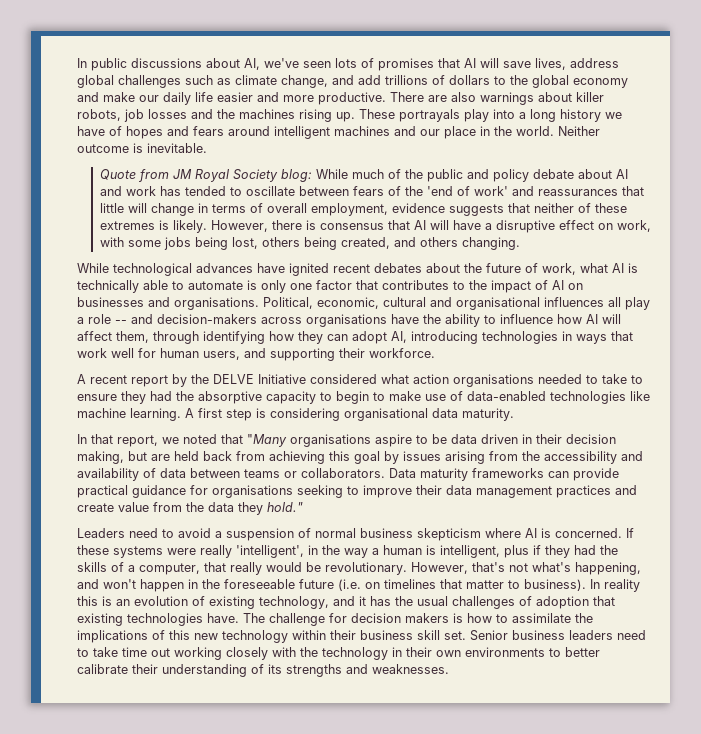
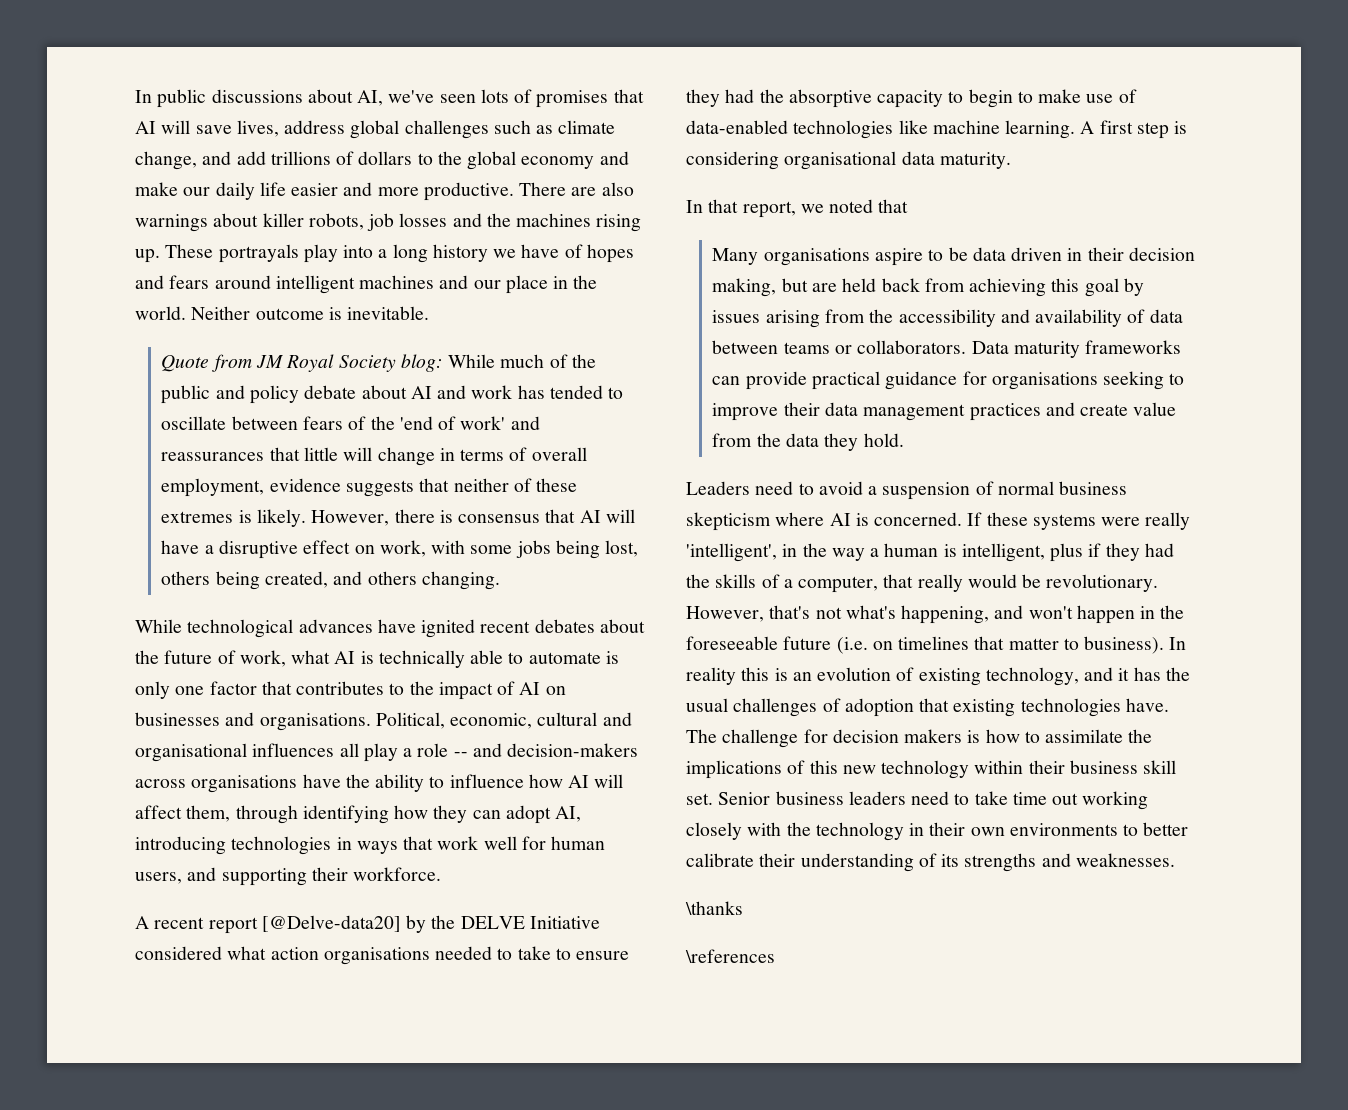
(168, 381) none -> [261,915,401,932] [@Delve-data20]
[247,434,287,447] "Many -> [712,248,759,265] // Many
[267,502,303,512] hold." -> [863,433,904,447] hold.
(449, 669) none -> [685,901,743,915] [685,949,775,963] // \thanks // \references

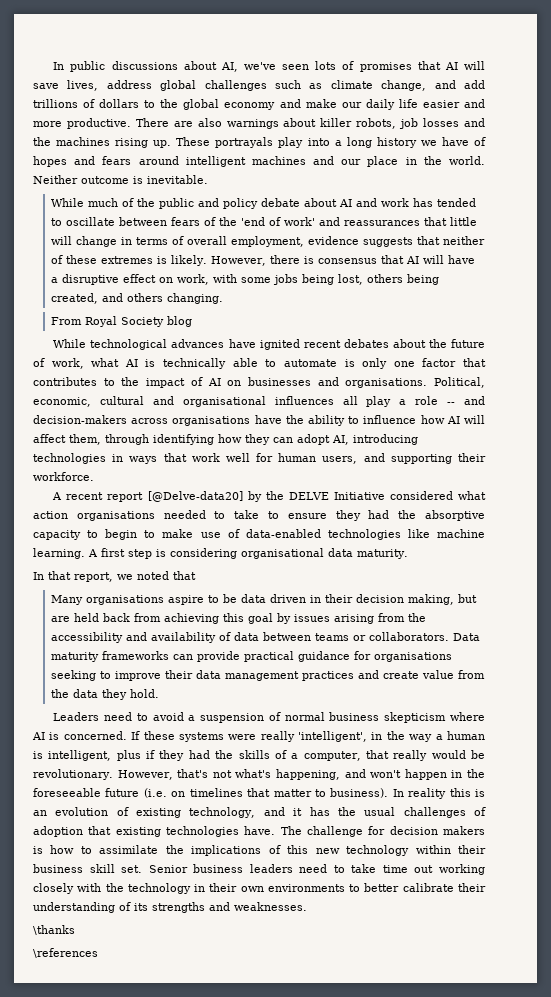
[161,354,443,372] Quote from JM Royal Society blog: -> (208, 179) none
(500, 580) none -> [50,316,192,327] // From Royal Society blog

